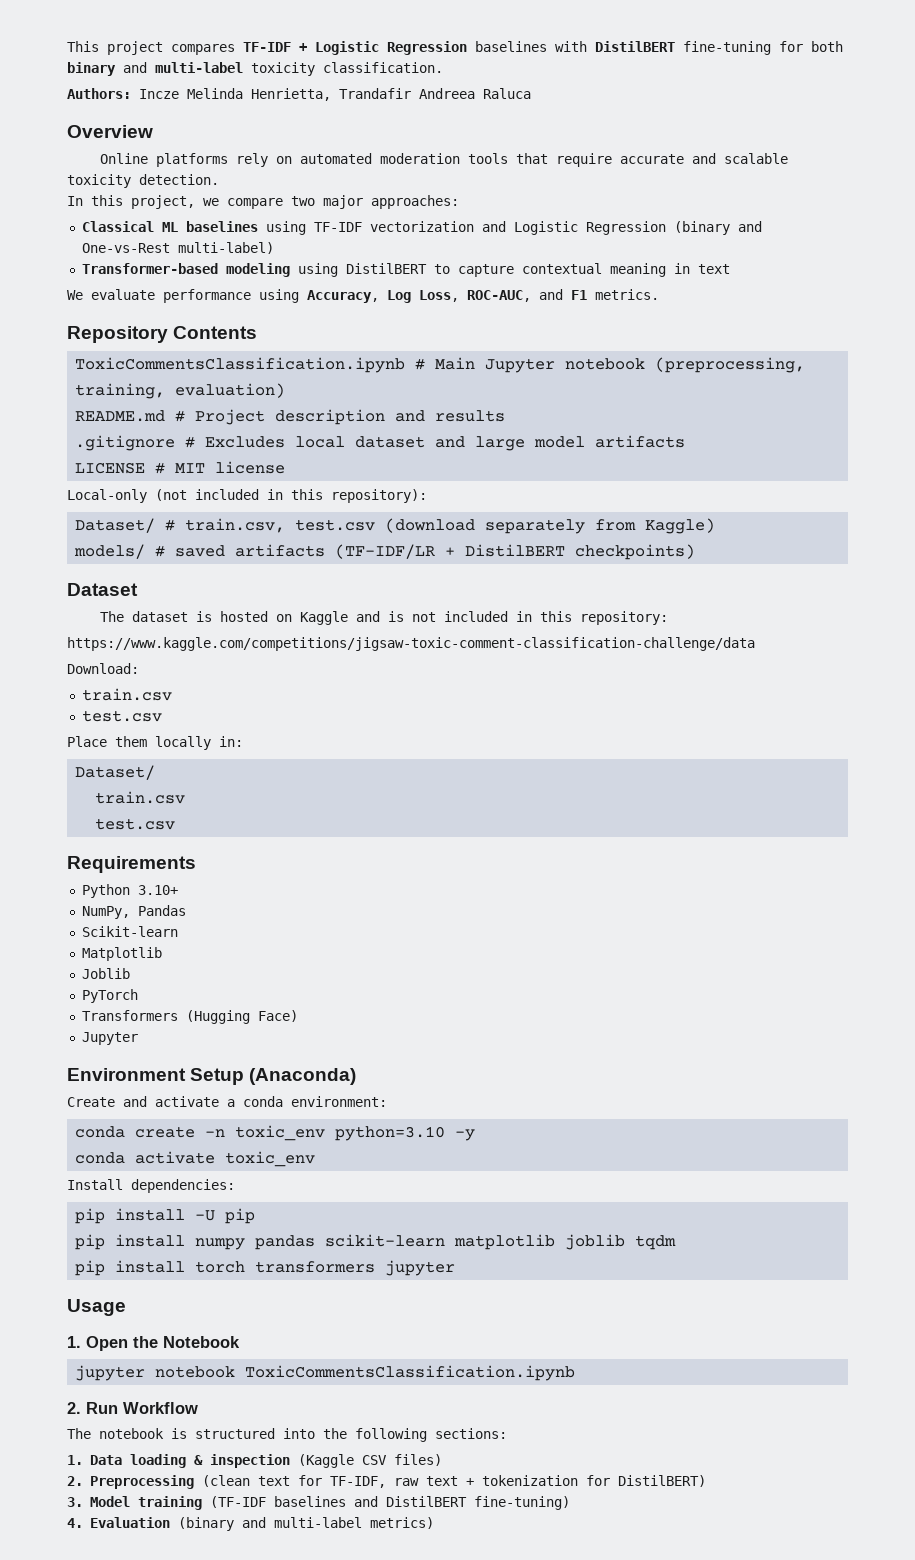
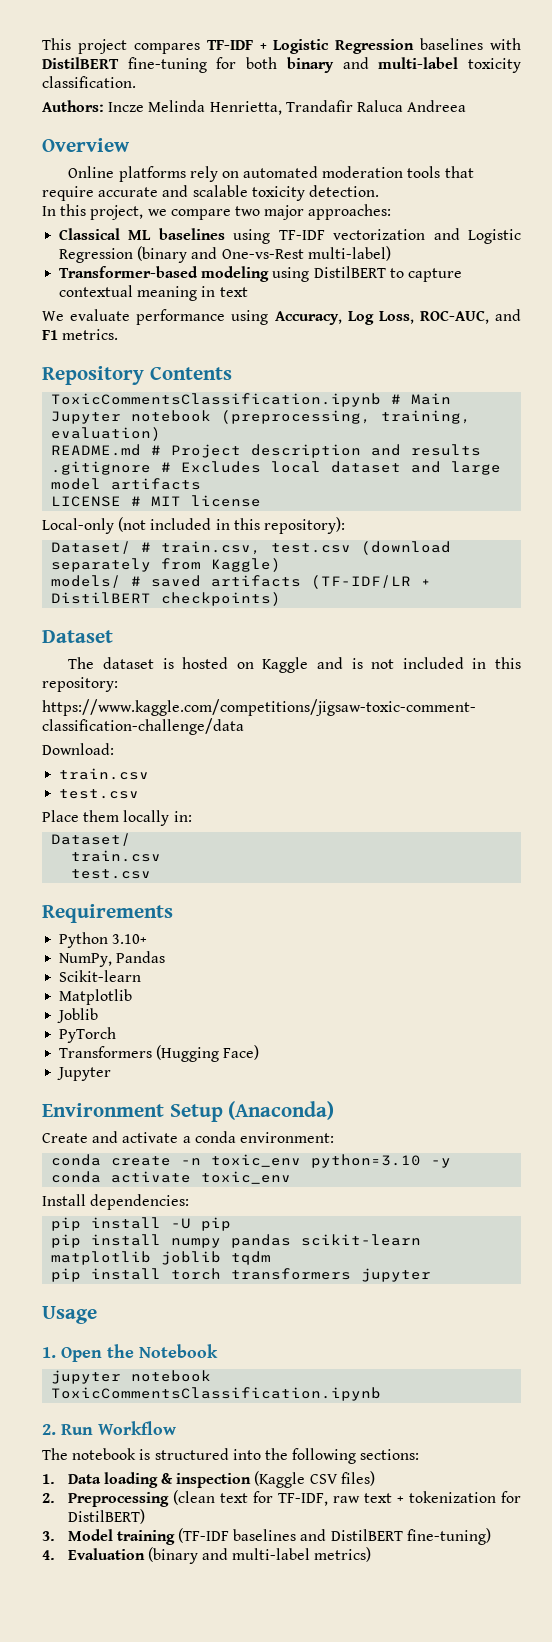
(411, 93) none -> [356,100,403,112] Raluca
[483,88,531,99] Raluca -> (467, 106) none

